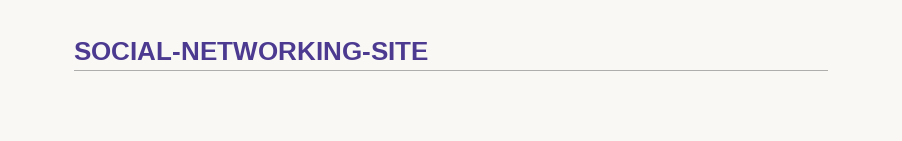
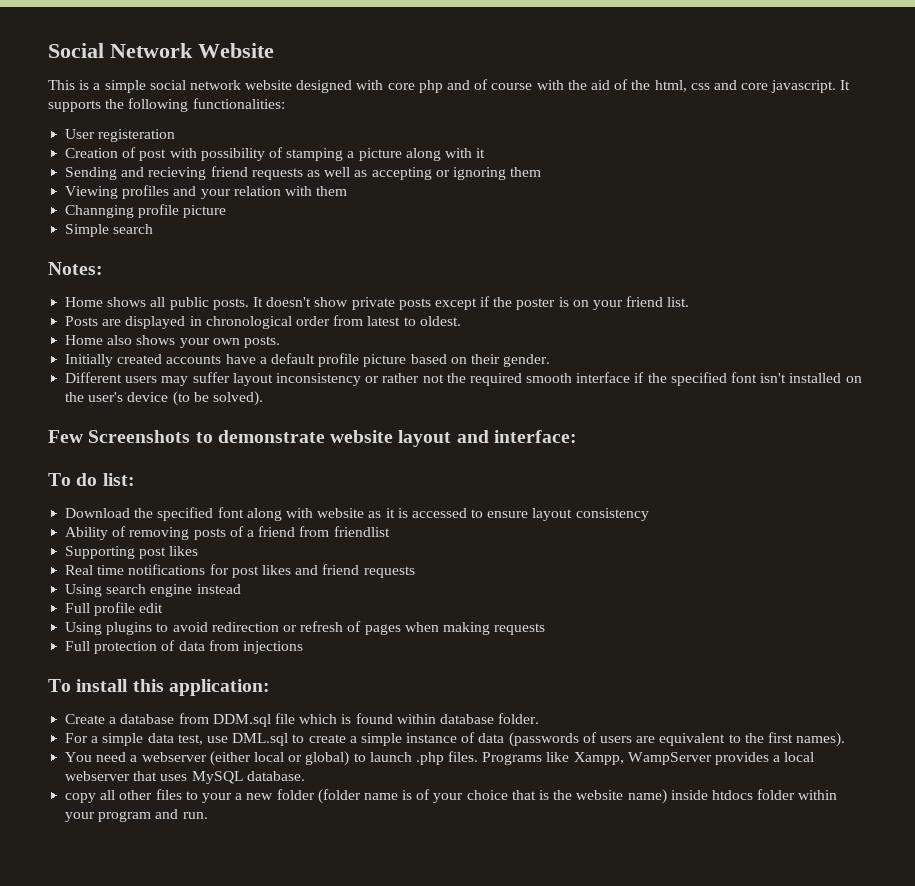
[74,42,428,60] SOCIAL-NETWORKING-SITE -> [48,43,274,58] [48,79,851,93] [48,98,285,112] [65,129,176,142] [65,147,486,161] [65,166,542,180] [65,185,348,199] [65,204,227,218] [65,224,154,237] [48,262,103,275] [65,296,690,310] [65,315,461,329] [65,335,280,348] [65,353,551,367] [65,372,862,386] [65,391,263,406] [48,430,577,447] [48,473,135,486] [65,507,649,521] [65,526,390,540] [65,546,199,559] [65,564,415,578] [65,584,241,597] [65,602,164,616] [65,621,546,635] [65,640,303,654] [48,679,270,696] [65,713,540,727] [65,732,846,747] [65,751,815,766] [65,771,305,784] [65,789,838,804] [65,809,208,822] Social Network Website // This is a simple social network website designed with core php and of course with the aid of the html, css and core javascript. It supports the following functionalities: // User registeration // Creation of post with possibility of stamping a picture along with it // Sending and recieving friend requests as well as accepting or ignoring them // Viewing profiles and your relation with them // Channging profile picture // Simple search // Notes: // Home shows all public posts. It doesn't show private posts except if the poster is on your friend list. // Posts are displayed in chronological order from latest to oldest. // Home also shows your own posts. // Initially created accounts have a default profile picture based on their gender. // Different users may suffer layout inconsistency or rather not the required smooth interface if the specified font isn't installed on the user's device (to be solved). // Few Screenshots to demonstrate website layout and interface: // To do list: // Download the specified font along with website as it is accessed to ensure layout consistency // Ability of removing posts of a friend from friendlist // Supporting post likes // Real time notifications for post likes and friend requests // Using search engine instead // Full profile edit // Using plugins to avoid redirection or refresh of pages when making requests // Full protection of data from injections // To install this application: // Create a database from DDM.sql file which is found within database folder. // For a simple data test, use DML.sql to create a simple instance of data (passwords of users are equivalent to the first names). // You need a webserver (either local or global) to launch .php files. Programs like Xampp, WampServer provides a local webserver that uses MySQL database. // copy all other files to your a new folder (folder name is of your choice that is the website name) inside htdocs folder within your program and run.

